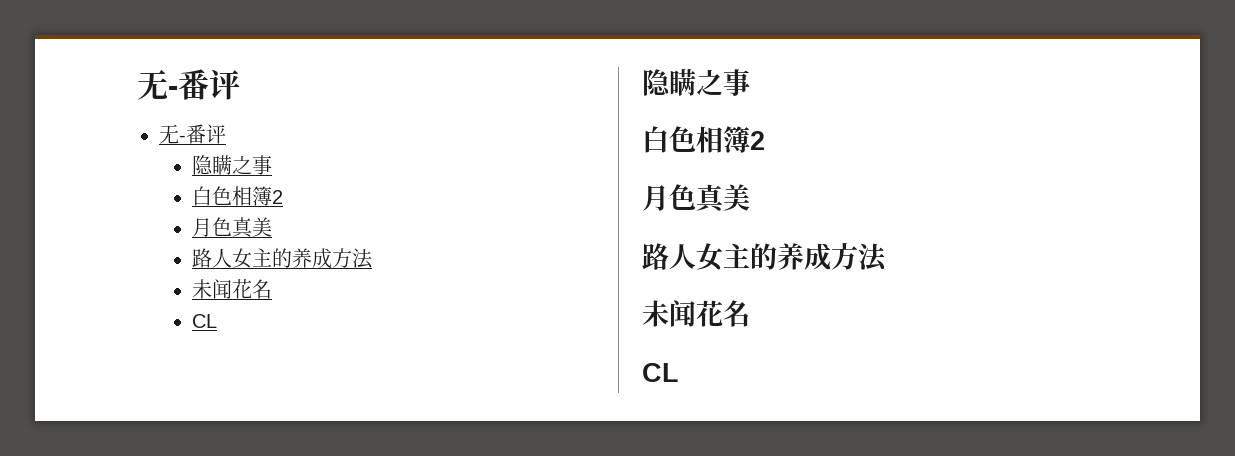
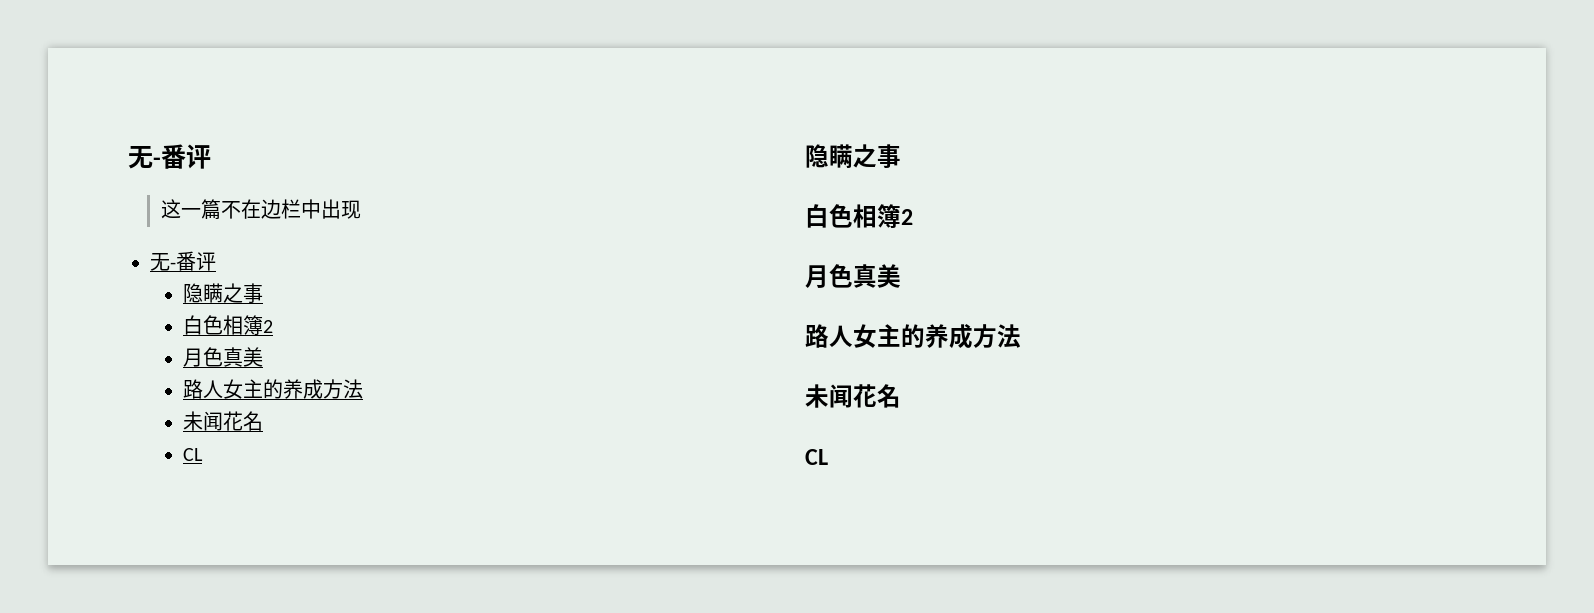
[137,69,240,100] 无-番评 -> [128,144,211,169] [160,199,361,220] 无-番评 // 这一篇不在边栏中出现

